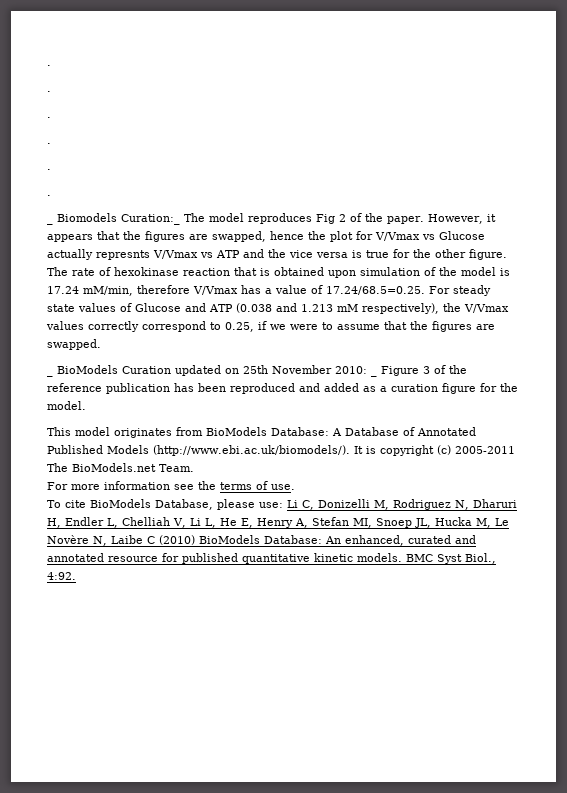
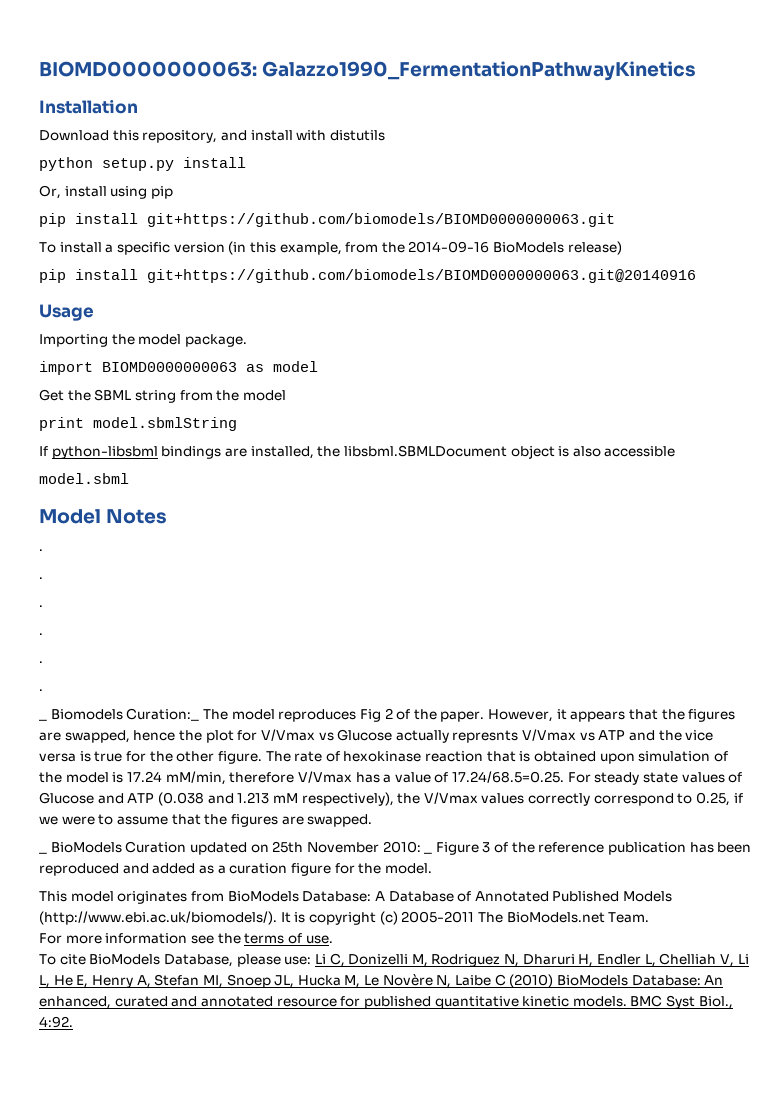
(47, 65) none -> [39,61,697,81] [39,99,138,114] [39,130,385,143] [39,157,246,171] [39,185,173,199] [39,213,615,227] [39,241,622,255] [39,269,696,283] [39,304,94,321] [39,334,247,347] [39,361,318,375] [39,389,286,403] [39,417,237,431] [39,445,676,459] [39,473,129,484] [39,509,168,524] BIOMD0000000063: Galazzo1990_FermentationPathwayKinetics // Installation // Download this repository, and install with distutils // python setup.py install // Or, install using pip // pip install git+https://github.com/biomodels/BIOMD0000000063.git // To install a specific version (in this example, from the 2014-09-16 BioModels release) // pip install git+https://github.com/biomodels/BIOMD0000000063.git@20140916 // Usage // Importing the model package. // import BIOMD0000000063 as model // Get the SBML string from the model // print model.sbmlString // If python-libsbml bindings are installed, the libsbml.SBMLDocument object is also accessible // model.sbml // Model Notes //

